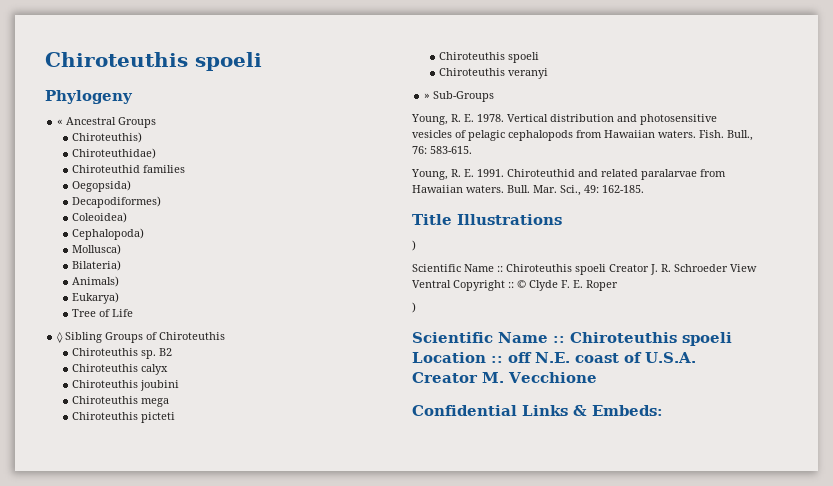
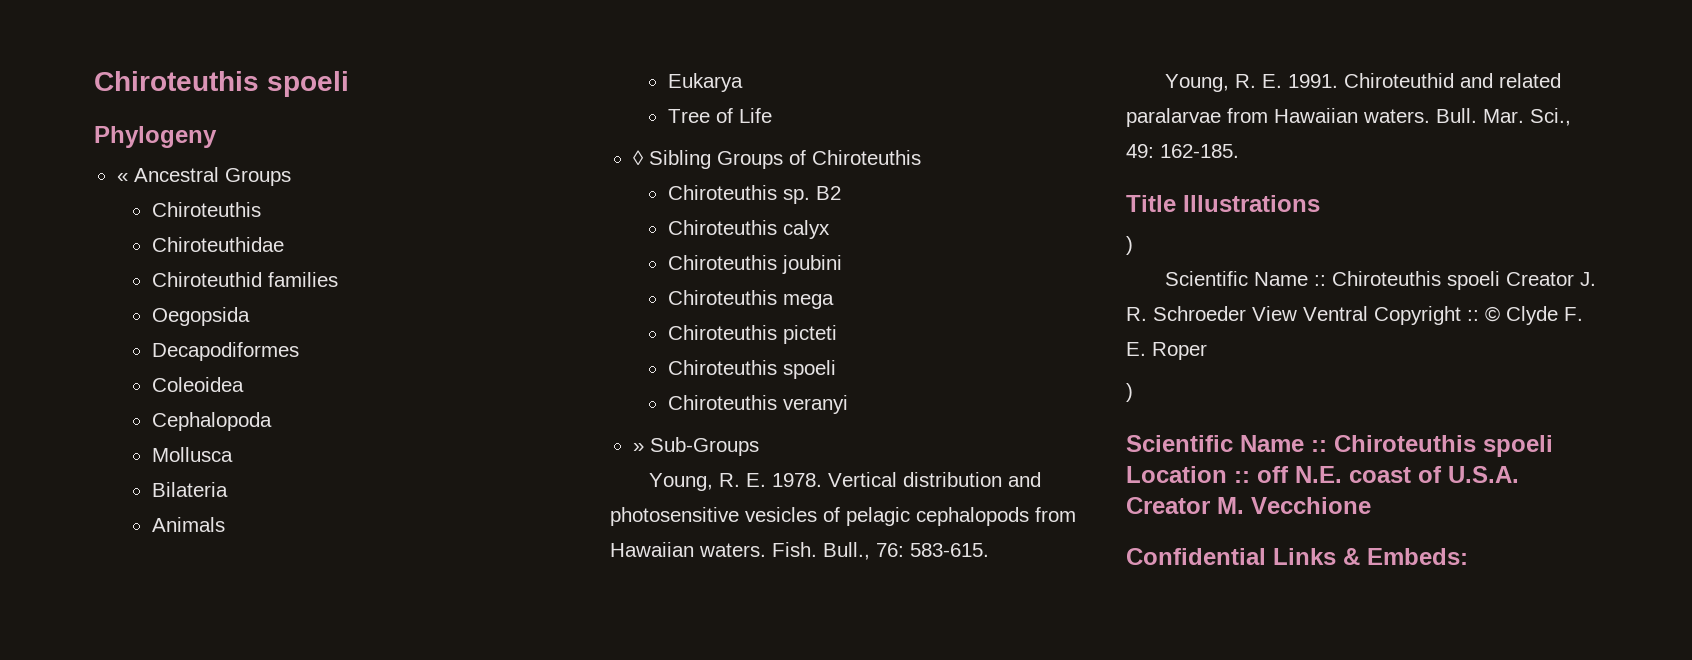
[72,132,143,143] [72,148,157,159] Chiroteuthis) // Chiroteuthidae) -> [151,202,261,217] [151,237,284,252] Chiroteuthis // Chiroteuthidae
[72,180,132,192] [72,196,162,208] [72,212,128,223] [72,228,145,240] [72,244,122,255] [72,260,122,271] [72,276,120,287] [72,292,120,304] Oegopsida) // Decapodiformes) // Coleoidea) // Cephalopoda) // Mollusca) // Bilateria) // Animals) // Eukarya) -> [151,307,250,326] [151,342,299,361] [151,377,244,392] [151,412,272,431] [151,447,233,462] [151,482,228,497] [151,517,225,532] [667,73,743,92] Oegopsida // Decapodiformes // Coleoidea // Cephalopoda // Mollusca // Bilateria // Animals // Eukarya

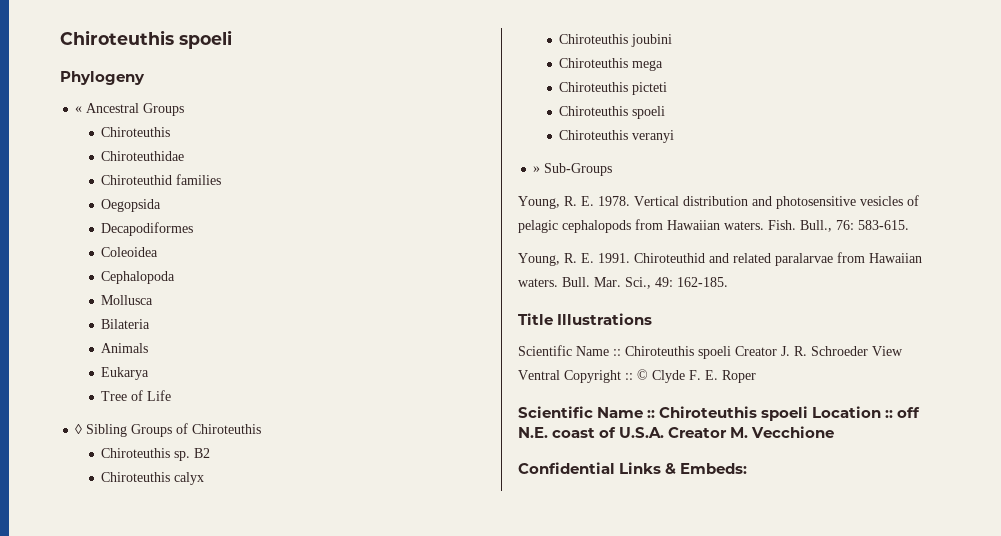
[1126,236,1133,255] // ) -> (653, 319) none
[1126,383,1133,402] // ) -> (756, 376) none

